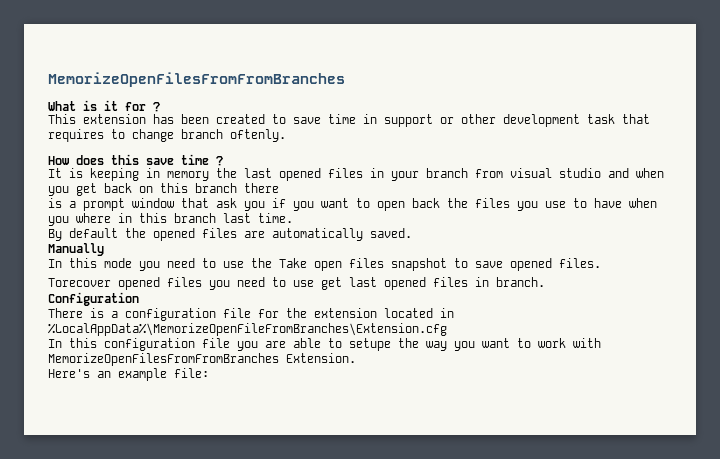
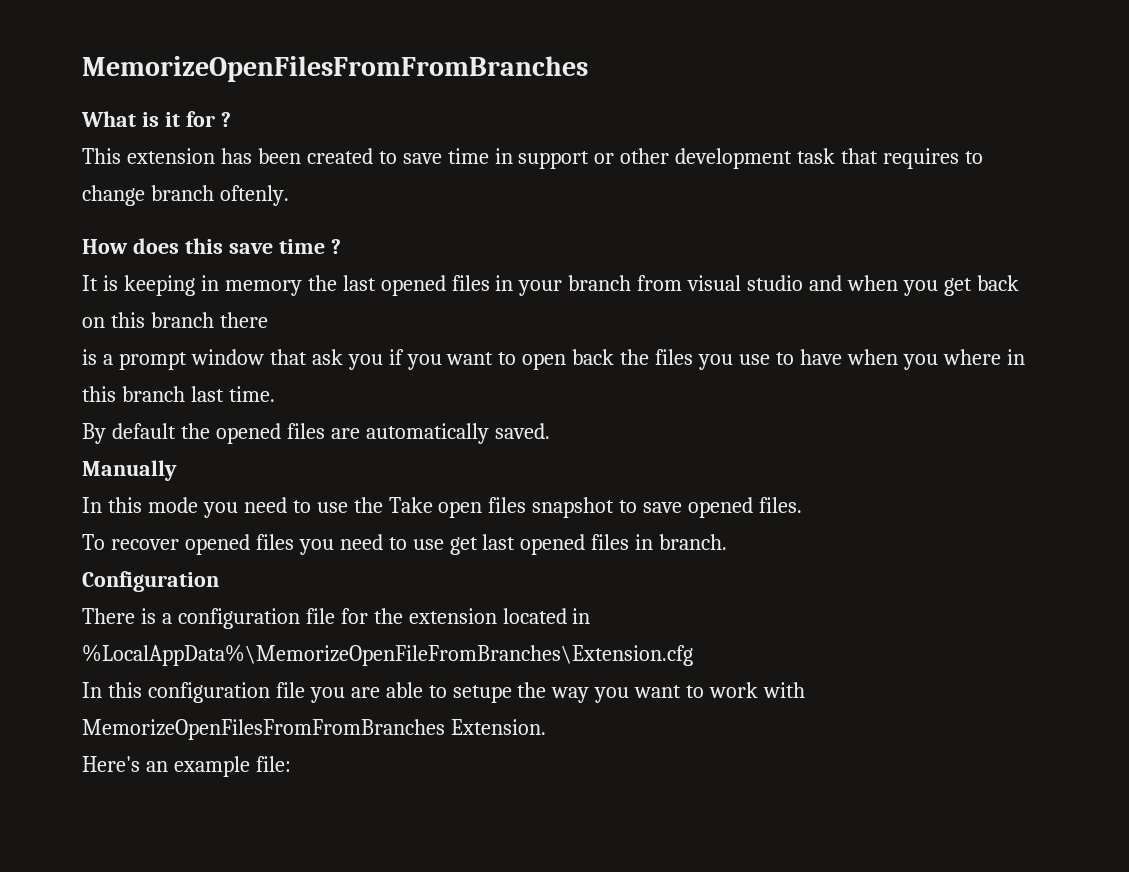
[48,278,111,287] Torecover -> [82,534,179,550] To recover

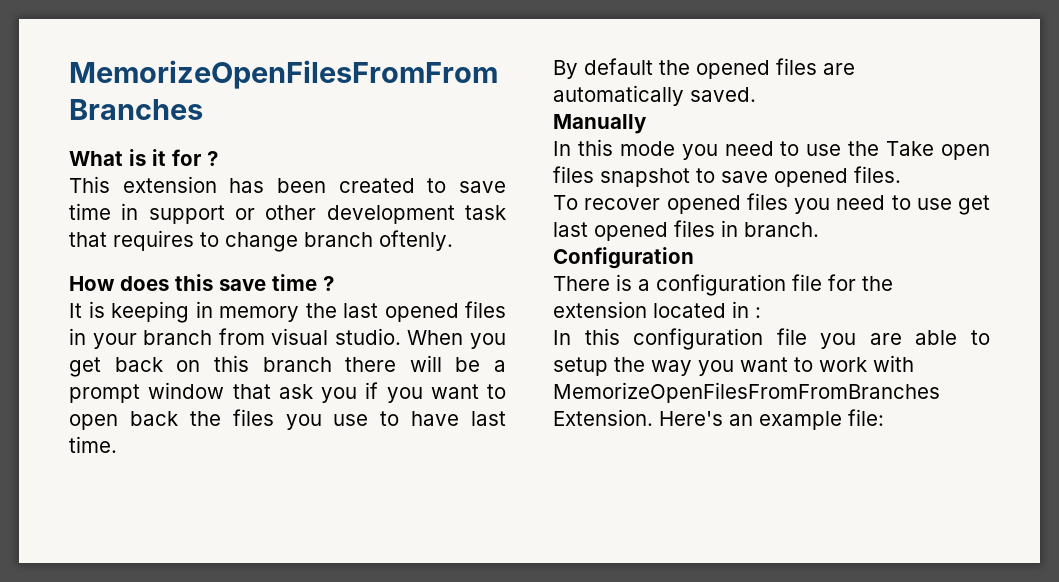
[747,275,899,291] studio and when -> [334,328,464,345] studio. When
[82,349,97,365] // is -> [409,355,481,372] will be
[846,349,1025,370] [82,386,185,402] when you where in this branch -> (460, 418) none
[82,644,693,666] %LocalAppData%\MemorizeOpenFileFromBranches\Extension.cfg -> [755,307,761,318] :
[452,685,512,703] setupe -> [553,357,608,376] setup
(546, 727) // -> (653, 417) none

